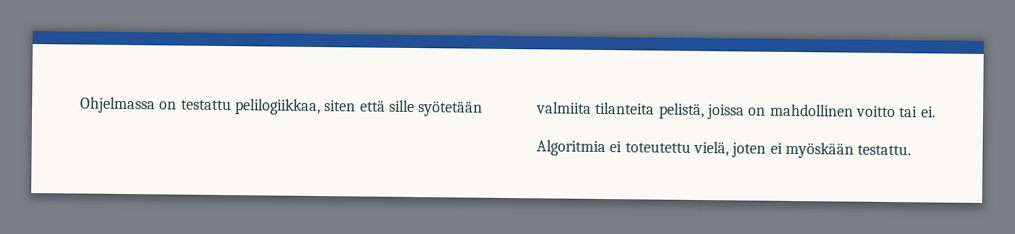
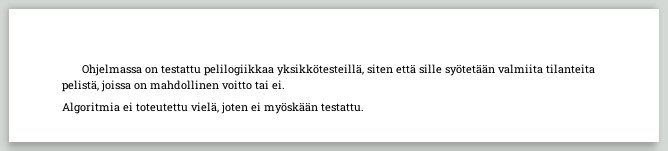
[234,98,321,116] pelilogiikkaa, -> [204,64,365,76] pelilogiikkaa yksikkötesteillä,

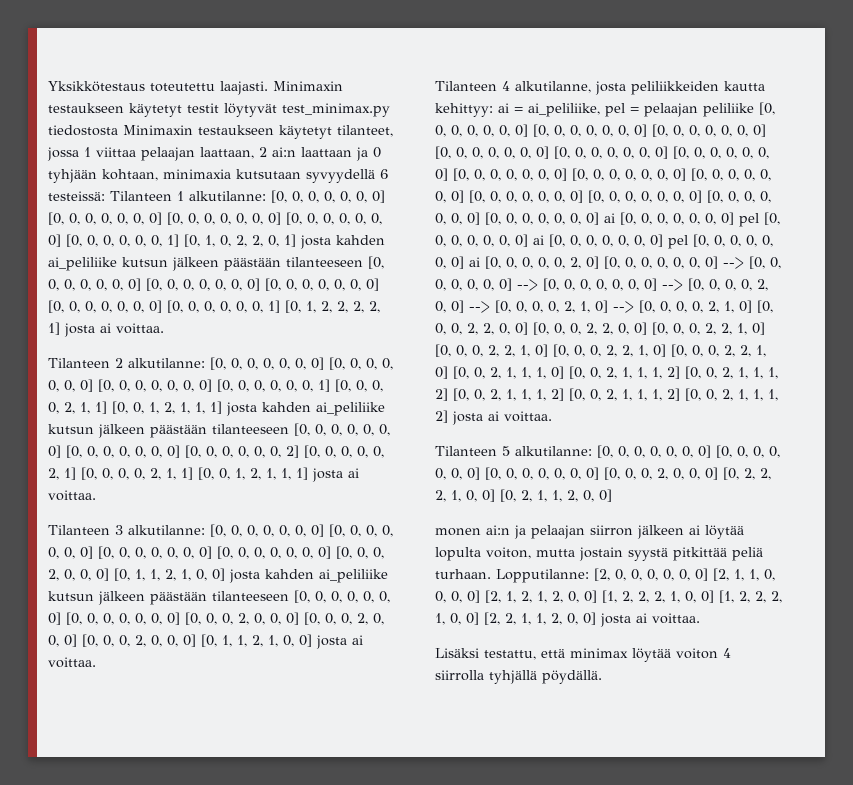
[82,64,596,76] [62,80,285,92] [62,102,364,114] Ohjelmassa on testattu pelilogiikkaa yksikkötesteillä, siten että sille syötetään valmiita tilanteita pelistä, joissa on mahdollinen voitto tai ei. // Algoritmia ei toteutettu vielä, joten ei myöskään testattu. -> [48,81,343,95] [48,103,390,117] [48,125,393,139] [47,147,381,161] [48,169,388,183] [48,190,385,203] [48,212,382,225] [48,234,385,249] [48,256,384,271] [48,278,379,291] [48,300,380,313] [48,322,164,337] [48,357,393,370] [48,379,383,392] [48,401,385,416] [48,423,390,438] [48,445,384,458] [48,467,359,482] [48,490,96,501] [48,524,393,537] [48,546,384,559] [48,568,388,583] [48,590,390,605] [48,612,384,625] [48,634,363,649] [48,657,96,668] [435,81,765,95] [435,102,775,117] [435,124,766,137] [435,146,769,159] [435,168,771,181] [435,190,771,203] [435,212,780,227] [435,234,773,249] [435,256,781,269] [435,278,768,291] [435,300,773,313] [435,322,765,335] [435,344,766,357] [435,366,778,379] [435,388,778,401] [435,410,552,425] [435,445,780,458] [435,467,771,480] [435,489,612,502] [435,525,744,539] [435,547,763,561] [435,568,775,583] [435,590,782,603] [435,612,700,627] [435,648,731,662] [435,670,602,684] Yksikkötestaus toteutettu laajasti. Minimaxin testaukseen käytetyt testit löytyvät test_minimax.py tiedostosta Minimaxin testaukseen käytetyt tilanteet, jossa 1 viittaa pelaajan laattaan, 2 ai:n laattaan ja 0 tyhjään kohtaan, minimaxia kutsutaan syvyydellä 6 testeissä: Tilanteen 1 alkutilanne: [0, 0, 0, 0, 0, 0, 0] [0, 0, 0, 0, 0, 0, 0] [0, 0, 0, 0, 0, 0, 0] [0, 0, 0, 0, 0, 0, 0] [0, 0, 0, 0, 0, 0, 1] [0, 1, 0, 2, 2, 0, 1] josta kahden ai_peliliike kutsun jälkeen päästään tilanteeseen [0, 0, 0, 0, 0, 0, 0] [0, 0, 0, 0, 0, 0, 0] [0, 0, 0, 0, 0, 0, 0] [0, 0, 0, 0, 0, 0, 0] [0, 0, 0, 0, 0, 0, 1] [0, 1, 2, 2, 2, 2, 1] josta ai voittaa. // Tilanteen 2 alkutilanne: [0, 0, 0, 0, 0, 0, 0] [0, 0, 0, 0, 0, 0, 0] [0, 0, 0, 0, 0, 0, 0] [0, 0, 0, 0, 0, 0, 1] [0, 0, 0, 0, 2, 1, 1] [0, 0, 1, 2, 1, 1, 1] josta kahden ai_peliliike kutsun jälkeen päästään tilanteeseen [0, 0, 0, 0, 0, 0, 0] [0, 0, 0, 0, 0, 0, 0] [0, 0, 0, 0, 0, 0, 2] [0, 0, 0, 0, 0, 2, 1] [0, 0, 0, 0, 2, 1, 1] [0, 0, 1, 2, 1, 1, 1] josta ai voittaa. // Tilanteen 3 alkutilanne: [0, 0, 0, 0, 0, 0, 0] [0, 0, 0, 0, 0, 0, 0] [0, 0, 0, 0, 0, 0, 0] [0, 0, 0, 0, 0, 0, 0] [0, 0, 0, 2, 0, 0, 0] [0, 1, 1, 2, 1, 0, 0] josta kahden ai_peliliike kutsun jälkeen päästään tilanteeseen [0, 0, 0, 0, 0, 0, 0] [0, 0, 0, 0, 0, 0, 0] [0, 0, 0, 2, 0, 0, 0] [0, 0, 0, 2, 0, 0, 0] [0, 0, 0, 2, 0, 0, 0] [0, 1, 1, 2, 1, 0, 0] josta ai voittaa. // Tilanteen 4 alkutilanne, josta peliliikkeiden kautta kehittyy: ai = ai_peliliike, pel = pelaajan peliliike [0, 0, 0, 0, 0, 0, 0] [0, 0, 0, 0, 0, 0, 0] [0, 0, 0, 0, 0, 0, 0] [0, 0, 0, 0, 0, 0, 0] [0, 0, 0, 0, 0, 0, 0] [0, 0, 0, 0, 0, 0, 0] [0, 0, 0, 0, 0, 0, 0] [0, 0, 0, 0, 0, 0, 0] [0, 0, 0, 0, 0, 0, 0] [0, 0, 0, 0, 0, 0, 0] [0, 0, 0, 0, 0, 0, 0] [0, 0, 0, 0, 0, 0, 0] [0, 0, 0, 0, 0, 0, 0] ai [0, 0, 0, 0, 0, 0, 0] pel [0, 0, 0, 0, 0, 0, 0] ai [0, 0, 0, 0, 0, 0, 0] pel [0, 0, 0, 0, 0, 0, 0] ai [0, 0, 0, 0, 0, 2, 0] [0, 0, 0, 0, 0, 0, 0] --> [0, 0, 0, 0, 0, 0, 0] --> [0, 0, 0, 0, 0, 0, 0] --> [0, 0, 0, 0, 2, 0, 0] --> [0, 0, 0, 0, 2, 1, 0] --> [0, 0, 0, 0, 2, 1, 0] [0, 0, 0, 2, 2, 0, 0] [0, 0, 0, 2, 2, 0, 0] [0, 0, 0, 2, 2, 1, 0] [0, 0, 0, 2, 2, 1, 0] [0, 0, 0, 2, 2, 1, 0] [0, 0, 0, 2, 2, 1, 0] [0, 0, 2, 1, 1, 1, 0] [0, 0, 2, 1, 1, 1, 2] [0, 0, 2, 1, 1, 1, 2] [0, 0, 2, 1, 1, 1, 2] [0, 0, 2, 1, 1, 1, 2] [0, 0, 2, 1, 1, 1, 2] josta ai voittaa. // Tilanteen 5 alkutilanne: [0, 0, 0, 0, 0, 0, 0] [0, 0, 0, 0, 0, 0, 0] [0, 0, 0, 0, 0, 0, 0] [0, 0, 0, 2, 0, 0, 0] [0, 2, 2, 2, 1, 0, 0] [0, 2, 1, 1, 2, 0, 0] // monen ai:n ja pelaajan siirron jälkeen ai löytää lopulta voiton, mutta jostain syystä pitkittää peliä turhaan. Lopputilanne: [2, 0, 0, 0, 0, 0, 0] [2, 1, 1, 0, 0, 0, 0] [2, 1, 2, 1, 2, 0, 0] [1, 2, 2, 2, 1, 0, 0] [1, 2, 2, 2, 1, 0, 0] [2, 2, 1, 1, 2, 0, 0] josta ai voittaa. // Lisäksi testattu, että minimax löytää voiton 4 siirrolla tyhjällä pöydällä.

